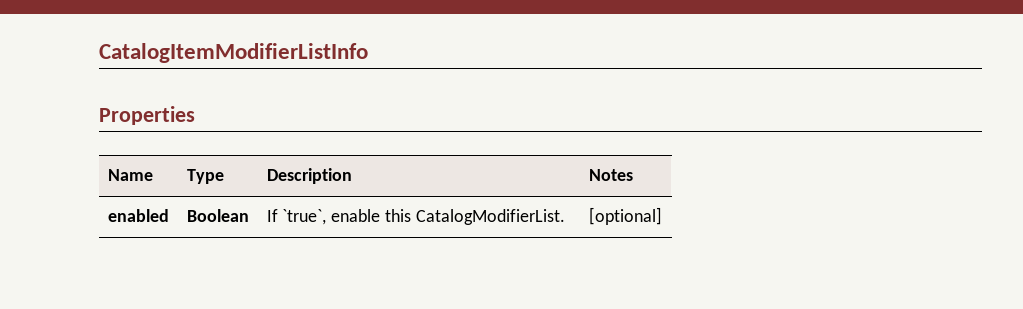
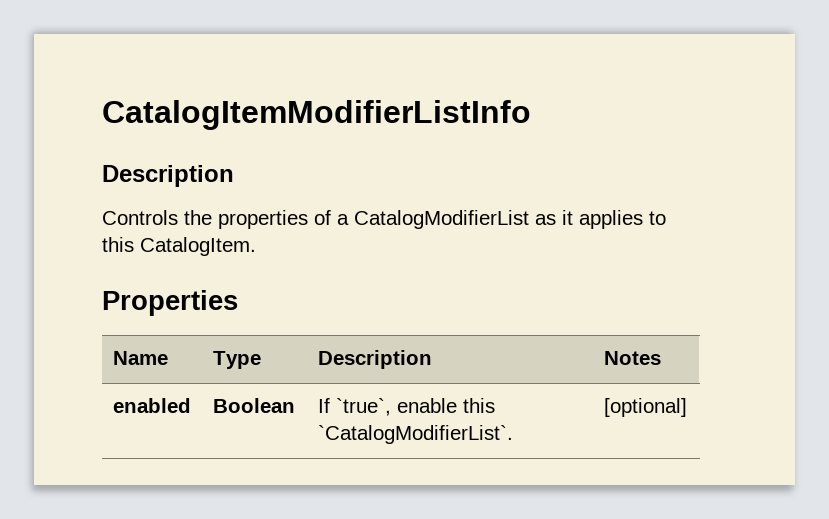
(368, 53) none -> [102,165,234,187] [102,210,666,229] [102,237,256,256] // Description // Controls the properties of a CatalogModifierList as it applies to this CatalogItem.
[416,209,566,225] CatalogModifierList. -> [317,425,513,444] `CatalogModifierList`.

